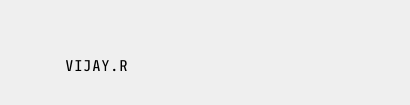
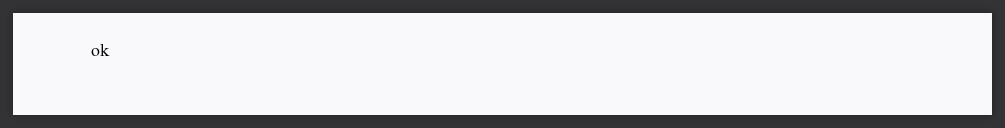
[65,60,128,72] VIJAY.R -> [91,44,110,57] ok

